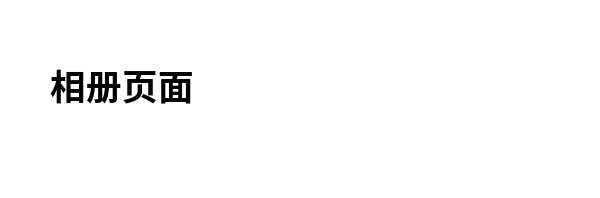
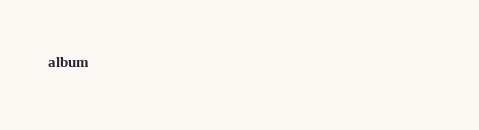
[50,69,194,104] 相册页面 -> [48,57,89,67] album

